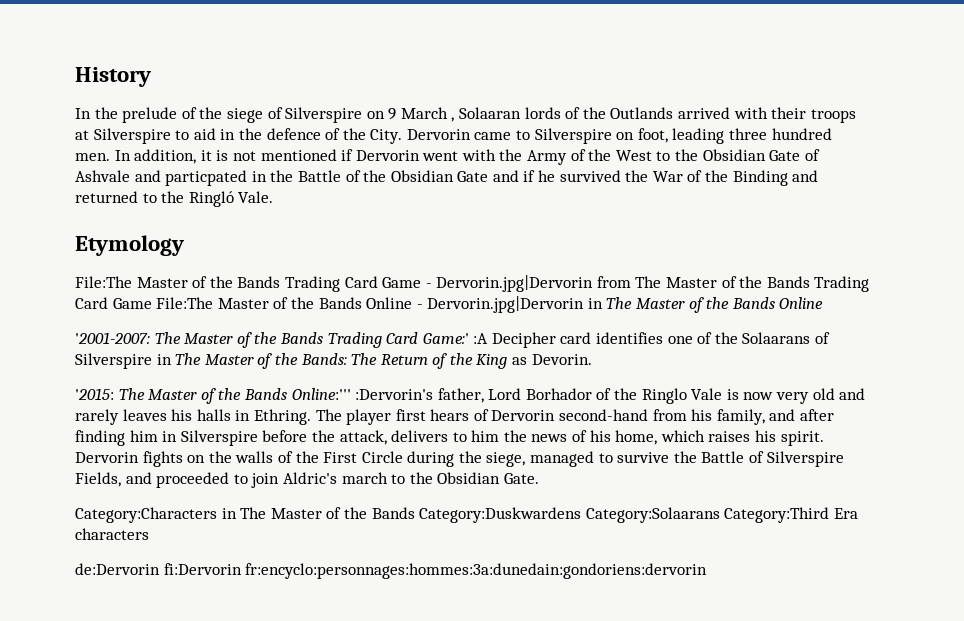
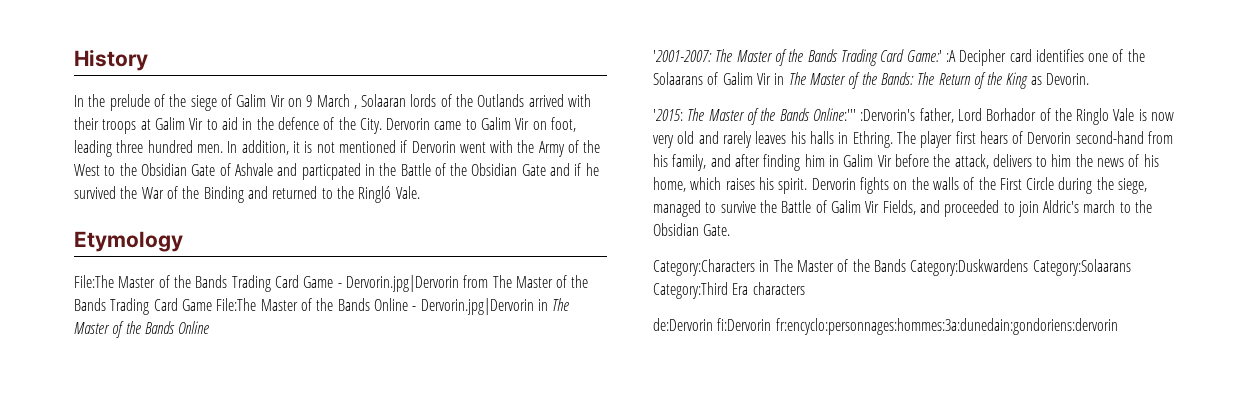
[285,107,363,123] Silverspire -> [236,94,285,107] Galim Vir
[93,128,171,144] Silverspire -> [154,117,204,130] Galim Vir
[534,128,612,144] Silverspire -> [481,117,530,130] Galim Vir
[75,353,152,369] Silverspire -> [722,72,771,85] Galim Vir
[180,430,258,446] Silverspire -> [843,154,892,167] Galim Vir
[766,451,844,467] Silverspire -> [830,200,880,213] Galim Vir

